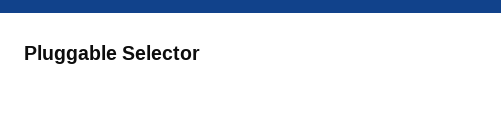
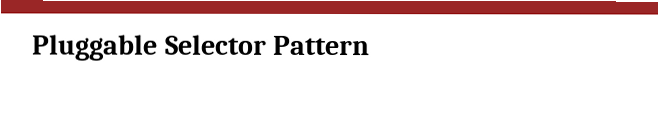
(201, 52) none -> [273,35,371,56] Pattern

